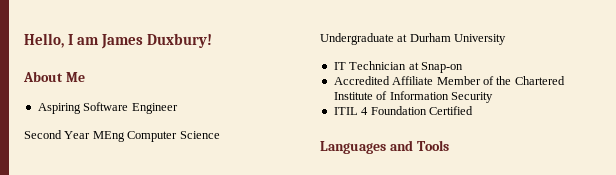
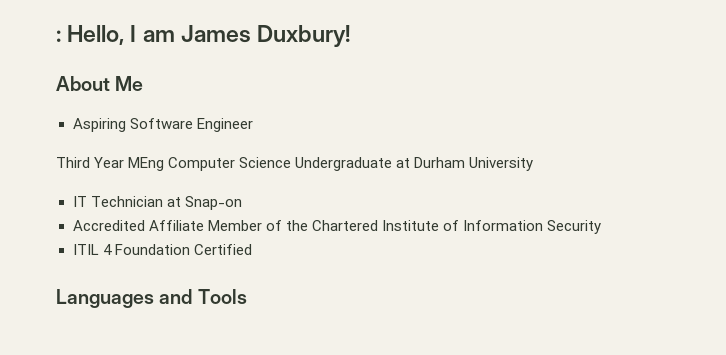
(24, 40) none -> [56,30,61,42] :
[24,130,62,139] Second -> [56,157,90,168] Third

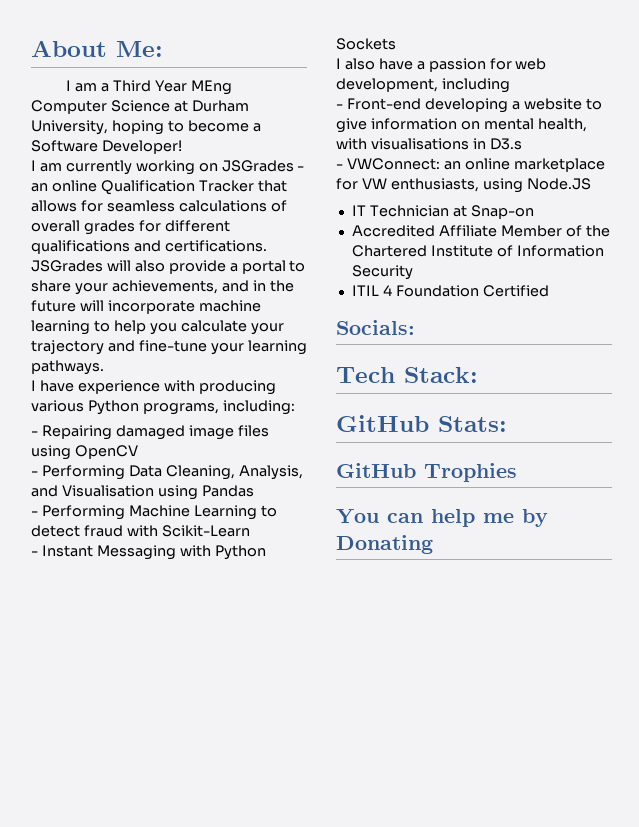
[56,25,351,47] [56,76,144,91] [72,118,253,132] : Hello, I am James Duxbury! // About Me // Aspiring Software Engineer // -> [31,40,163,57] [66,80,110,92] About Me: // I am a
[295,157,393,171] Undergraduate -> (170, 106) none
[469,157,534,171] University -> [31,120,261,135] [31,140,182,154] [31,160,305,175] [31,180,287,195] [31,200,287,212] [31,220,230,235] [31,240,267,254] [31,260,306,274] [31,280,294,295] [31,300,261,314] [31,320,284,335] [31,340,307,355] [31,360,104,375] [31,380,276,395] [31,400,295,415] [31,425,269,440] [31,445,138,460] [31,465,303,480] [31,485,254,500] [31,505,277,520] [31,525,250,537] [31,545,266,560] [336,38,396,50] [336,58,547,72] [336,78,510,93] [336,98,602,113] [336,118,587,133] [336,138,522,150] [336,158,605,172] [336,178,591,193] University, hoping to become a Software Developer! // I am currently working on JSGrades - an online Qualification Tracker that allows for seamless calculations of overall grades for different qualifications and certifications. JSGrades will also provide a portal to share your achievements, and in the future will incorporate machine learning to help you calculate your trajectory and fine-tune your learning pathways. // I have experience with producing various Python programs, including: // - Repairing damaged image files using OpenCV // - Performing Data Cleaning, Analysis, and Visualisation using Pandas // - Performing Machine Learning to detect fraud with Scikit-Learn // - Instant Messaging with Python Sockets // I also have a passion for web development, including // - Front-end developing a website to give information on mental health, with visualisations in D3.s // - VWConnect: an online marketplace for VW enthusiasts, using Node.JS
[56,289,247,308] Languages and Tools -> [336,320,415,335] [336,367,478,383] [336,415,507,432] [336,463,517,482] [336,509,548,527] [336,535,433,554] Socials: // Tech Stack: // GitHub Stats: // GitHub Trophies // You can help me by Donating

